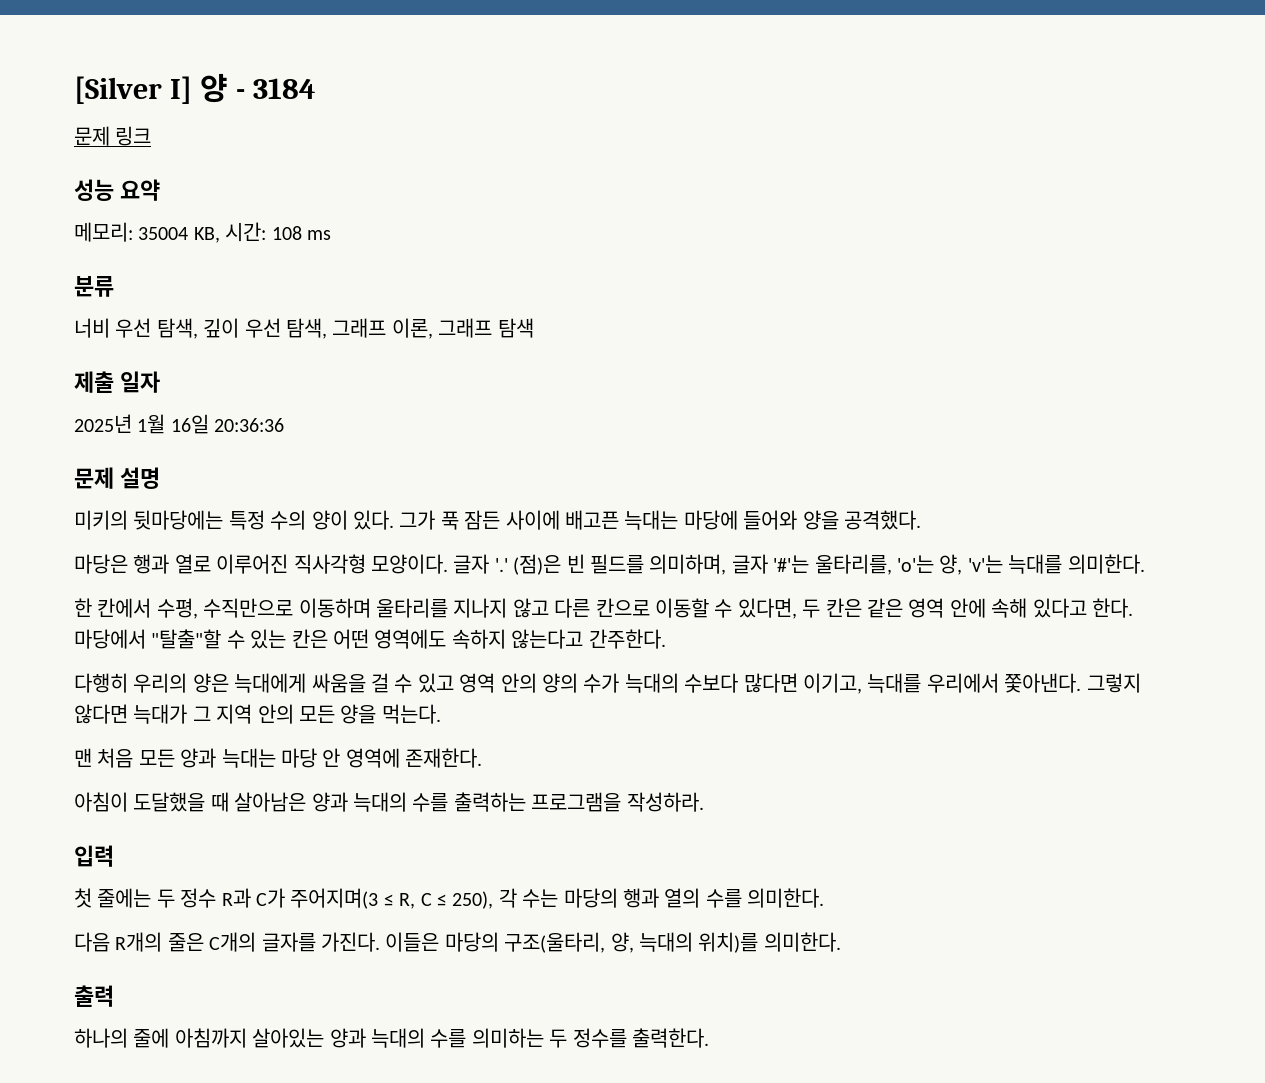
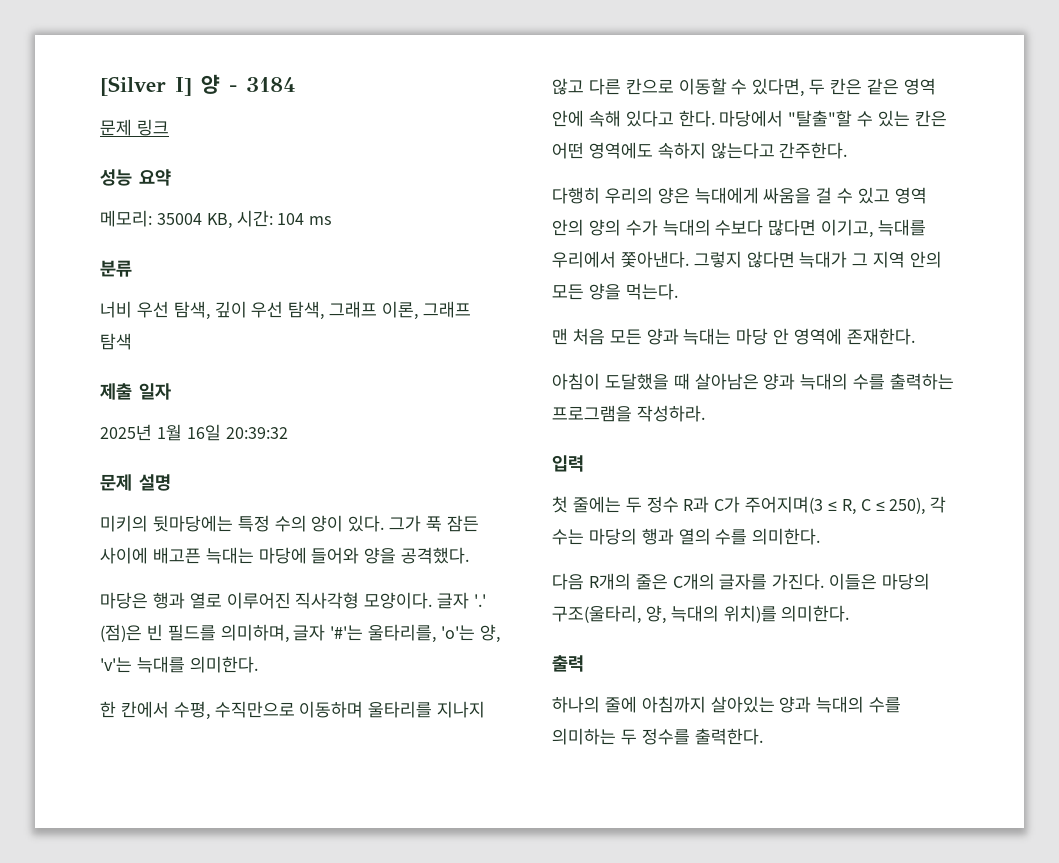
[271,226,302,240] 108 -> [277,213,305,225] 104
[214,418,285,432] 20:36:36 -> [225,427,288,439] 20:39:32

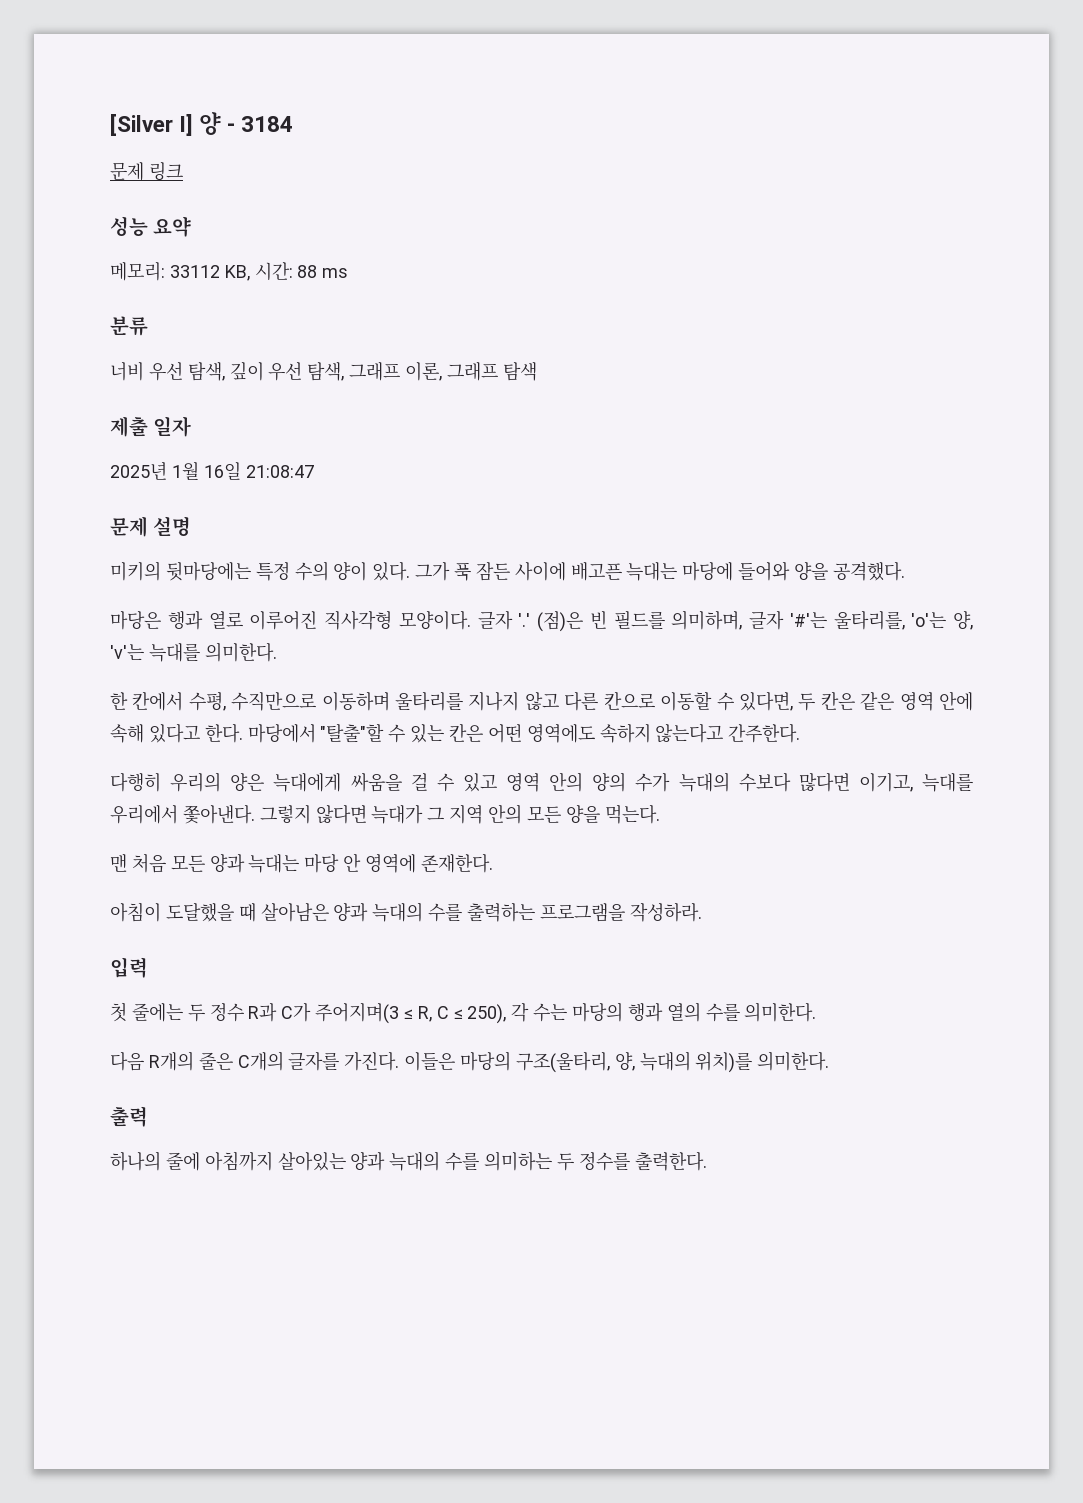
[156,213,202,225] 35004 -> [169,265,220,278] 33112
[277,213,305,225] 104 -> [297,265,318,278] 88
[225,427,288,439] 20:39:32 -> [245,465,314,478] 21:08:47

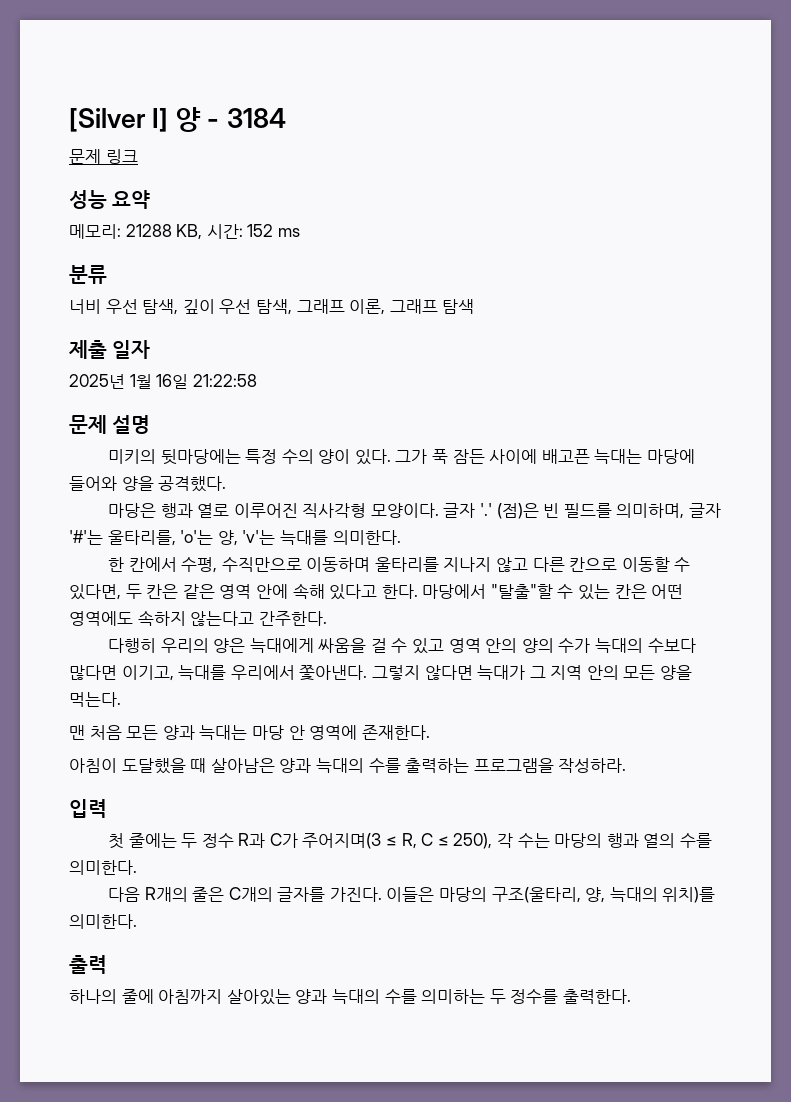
[169,265,220,278] 33112 -> [125,224,172,237] 21288
[297,265,318,278] 88 -> [247,224,274,237] 152
[245,465,314,478] 21:08:47 -> [192,374,257,387] 21:22:58

